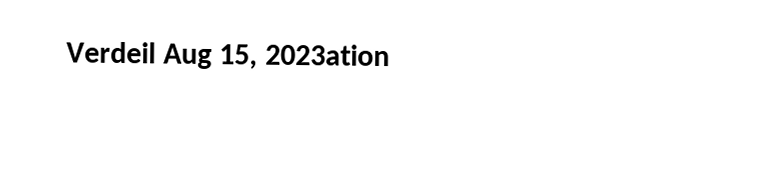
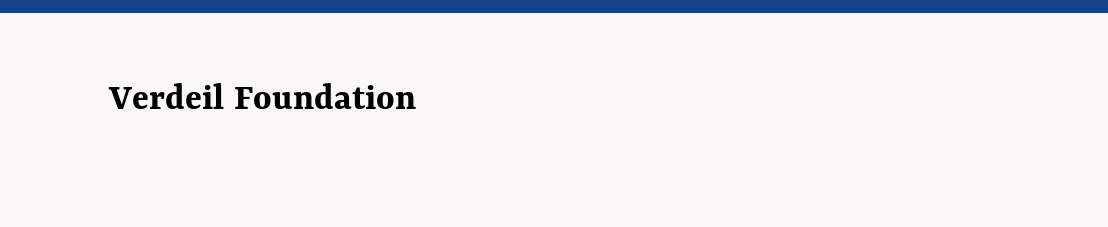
[162,43,390,70] Aug 15, 2023ation -> [234,83,417,109] Foundation

